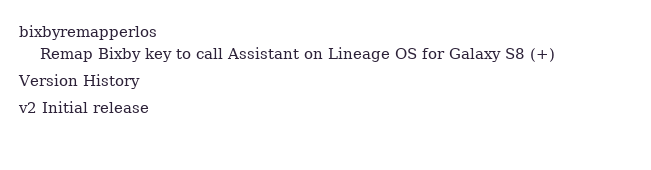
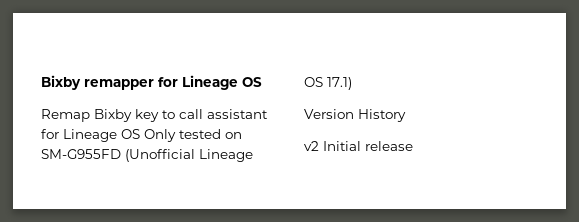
[19,25,157,40] bixbyremapperlos -> [41,75,262,90] Bixby remapper for Lineage OS
[227,47,556,62] Assistant on Lineage OS for Galaxy S8 (+) -> [207,109,268,119] [41,129,242,142] [41,149,253,162] [304,77,352,90] assistant for Lineage OS Only tested on SM-G955FD (Unofficial Lineage OS 17.1)

